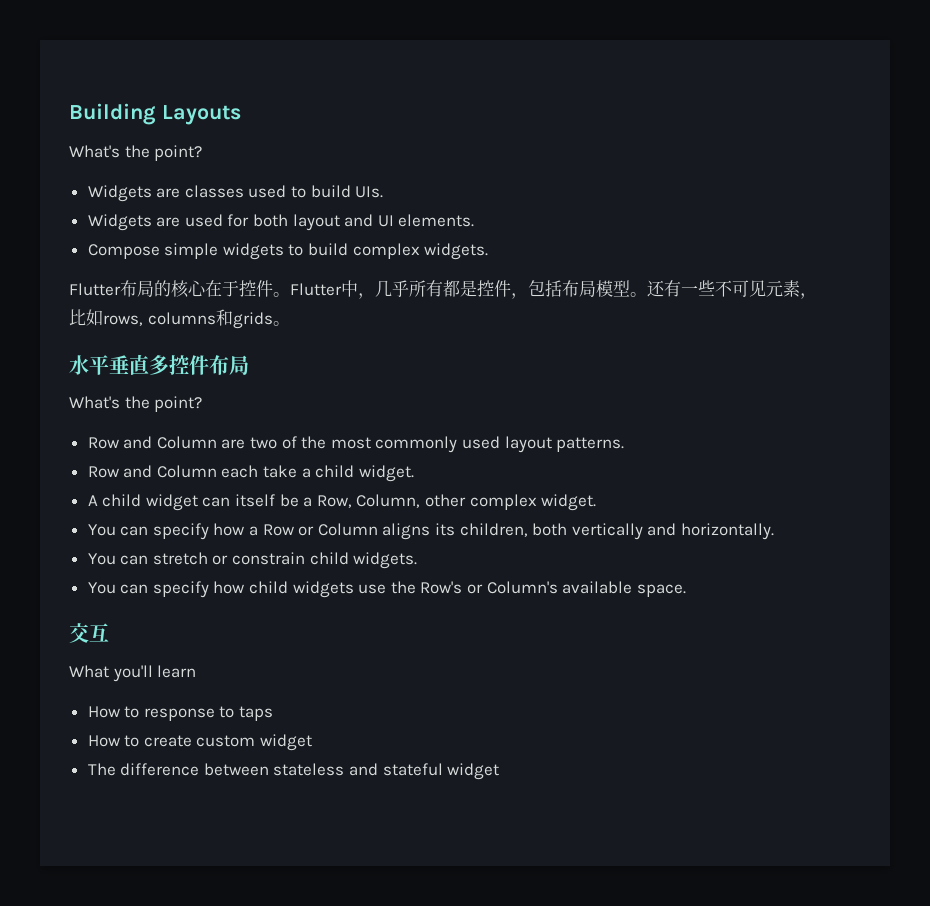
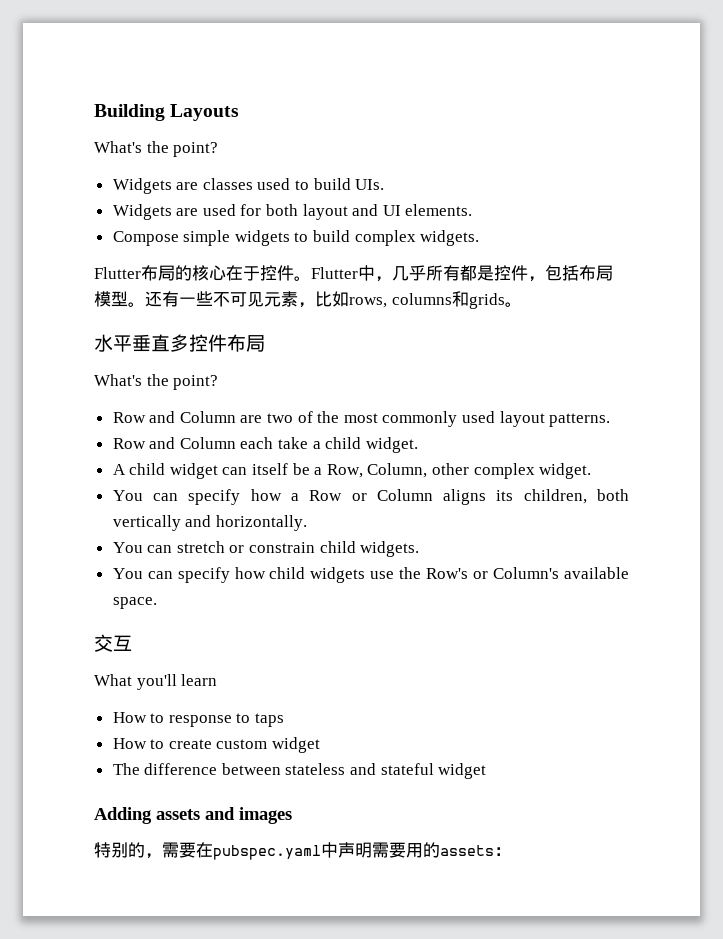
(500, 771) none -> [94,807,292,824] [94,842,511,860] // Adding assets and images // 特别的，需要在pubspec.yaml中声明需要用的assets：

